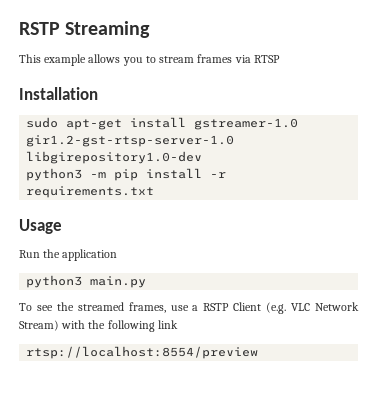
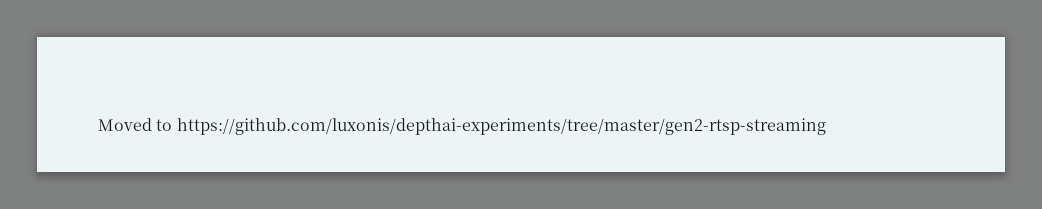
[19,21,151,38] [19,54,280,66] [19,87,98,100] [26,117,299,130] [26,135,235,147] [26,151,203,164] [26,168,227,181] [26,186,155,198] [19,219,62,234] [19,249,118,261] [26,275,147,288] [19,302,359,314] [19,320,178,332] [26,346,259,359] RSTP Streaming // This example allows you to stream frames via RTSP // Installation // sudo apt-get install gstreamer-1.0 gir1.2-gst-rtsp-server-1.0 libgirepository1.0-dev // python3 -m pip install -r requirements.txt // Usage // Run the application // python3 main.py // To see the streamed frames, use a RSTP Client (e.g. VLC Network Stream) with the following link // rtsp://localhost:8554/preview -> [98,118,826,135] Moved to https://github.com/luxonis/depthai-experiments/tree/master/gen2-rtsp-streaming

